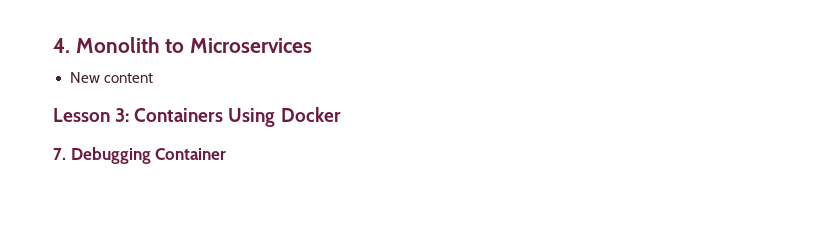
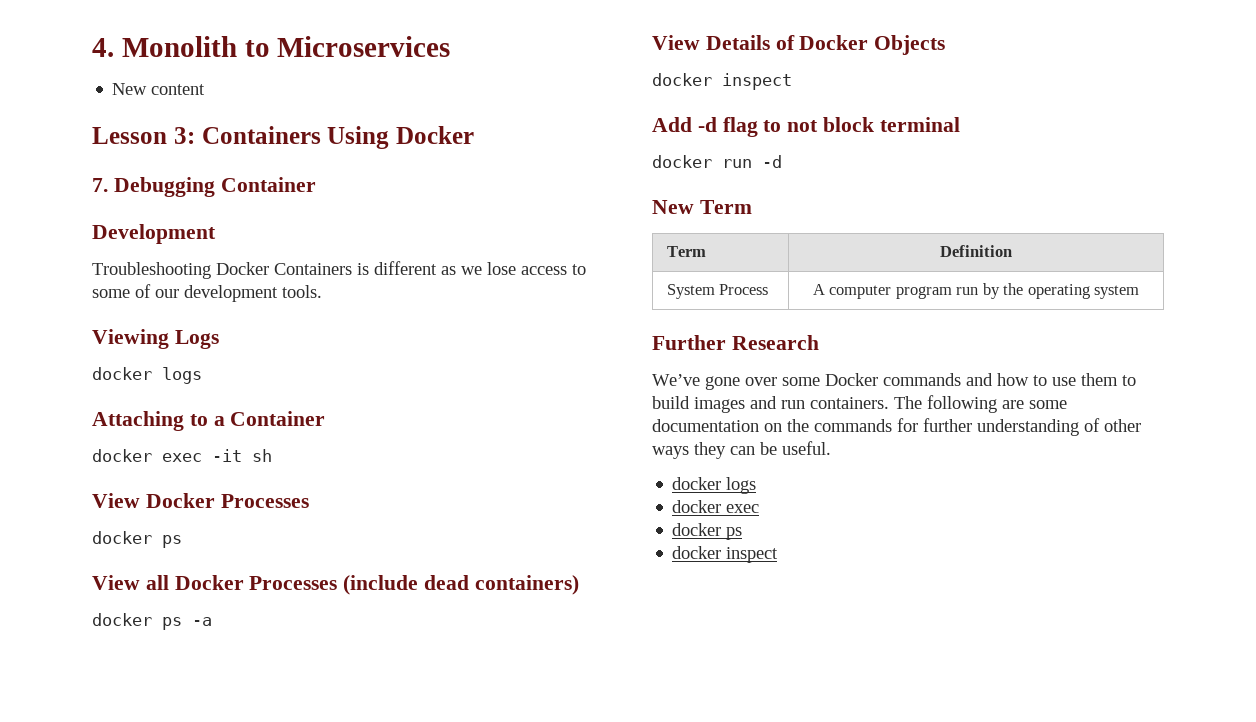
(227, 154) none -> [92,224,216,244] [92,261,586,279] [92,284,322,302] [92,329,219,349] [92,367,202,384] [92,411,326,431] [92,449,272,462] [92,493,309,508] [92,531,182,548] [92,575,579,595] [92,613,212,630] [652,35,946,55] [652,73,792,90] [652,117,960,137] [652,155,782,168] [652,200,752,214] [666,246,706,257] [940,245,1012,257] [666,284,769,299] [812,283,1140,299] [652,335,819,350] [652,373,1136,390] [652,395,1067,413] [652,418,1141,436] [652,441,831,459] [672,477,757,494] [672,500,760,513] [672,523,743,540] [672,546,779,563] // Development // Troubleshooting Docker Containers is different as we lose access to some of our development tools. // Viewing Logs // docker logs // Attaching to a Container // docker exec -it sh // View Docker Processes // docker ps // View all Docker Processes (include dead containers) // docker ps -a // View Details of Docker Objects // docker inspect // Add -d flag to not block terminal // docker run -d // New Term // Term | Definition // System Process | A computer program run by the operating system // Further Research // We’ve gone over some Docker commands and how to use them to build images and run containers. The following are some documentation on the commands for further understanding of other ways they can be useful. // docker logs // docker exec // docker ps // docker inspect

